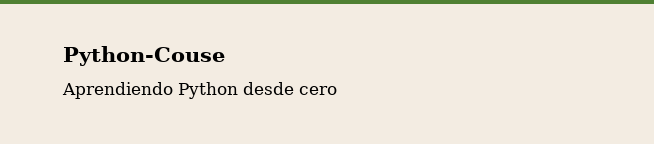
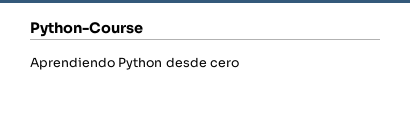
[63,46,225,66] Python-Couse -> [30,22,143,37] Python-Course

